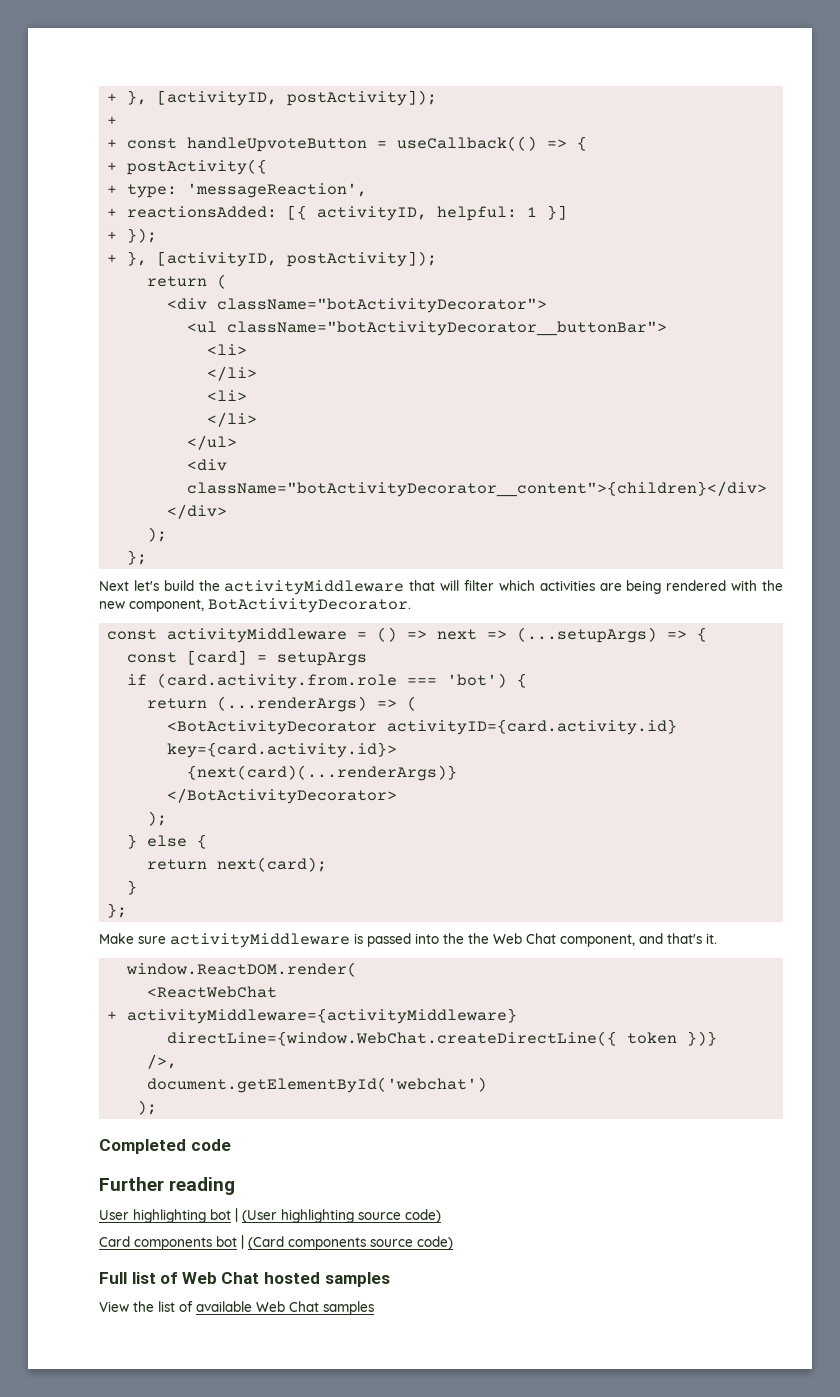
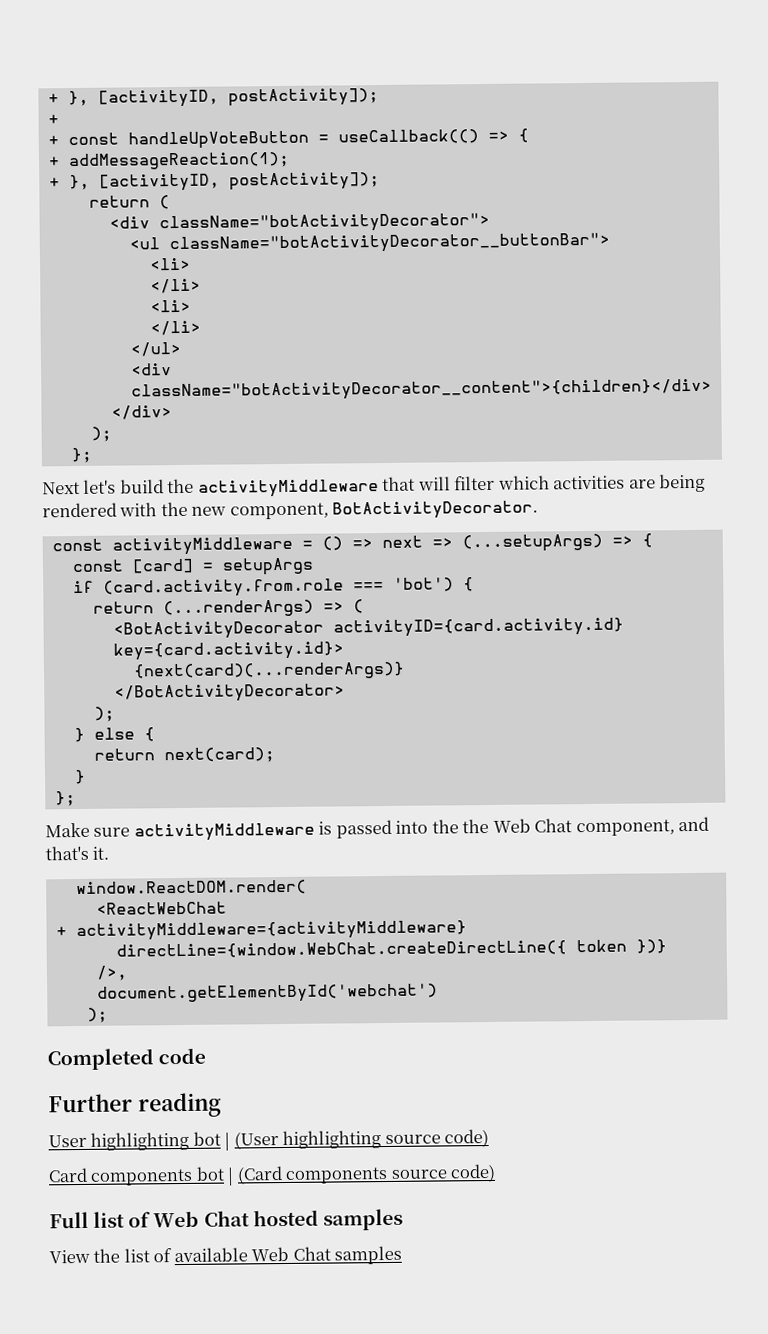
[187,137,368,152] handleUpvoteButton -> [127,130,309,150] handleUpVoteButton
[127,159,268,175] [107,183,368,198] [107,205,568,221] [107,228,158,243] postActivity({ // + type: 'messageReaction', // + reactionsAdded: [{ activityID, helpful: 1 }] // + }); -> [67,151,290,171] addMessageReaction(1);

